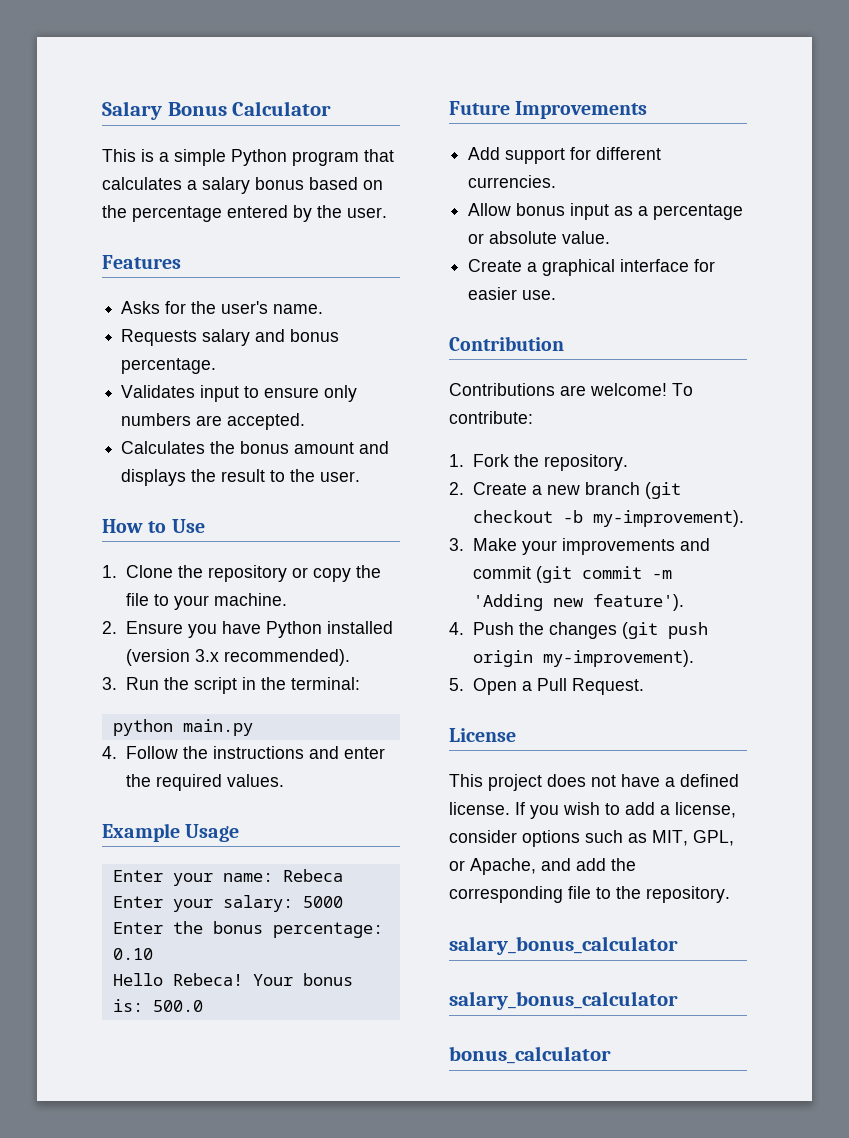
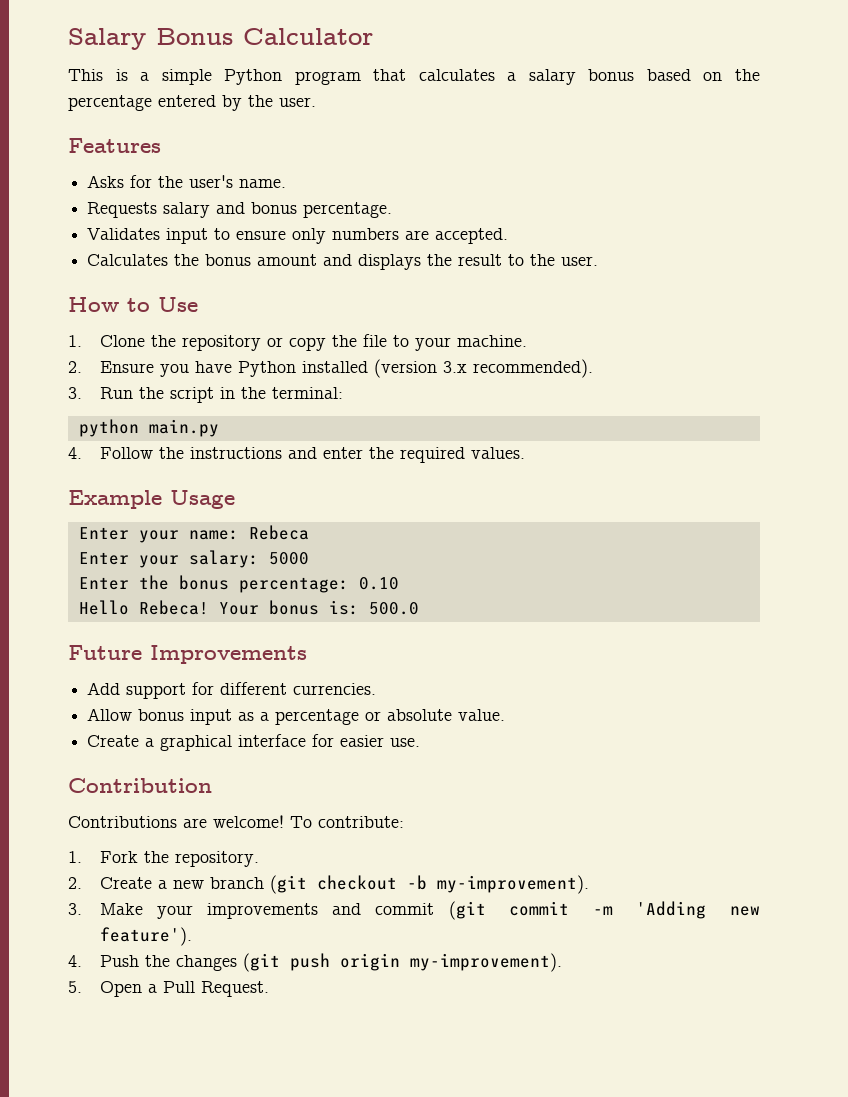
[449,728,516,742] [449,774,739,791] [449,802,736,819] [449,830,734,847] [449,858,636,875] [449,886,730,903] [449,936,678,955] [449,991,678,1010] [449,1046,611,1064] // License // This project does not have a defined license. If you wish to add a license, consider options such as MIT, GPL, or Apache, and add the corresponding file to the repository. // salary_bonus_calculator // salary_bonus_calculator // bonus_calculator -> (269, 989) none

